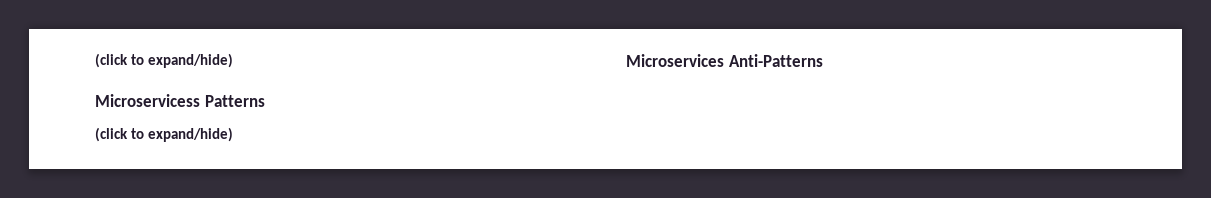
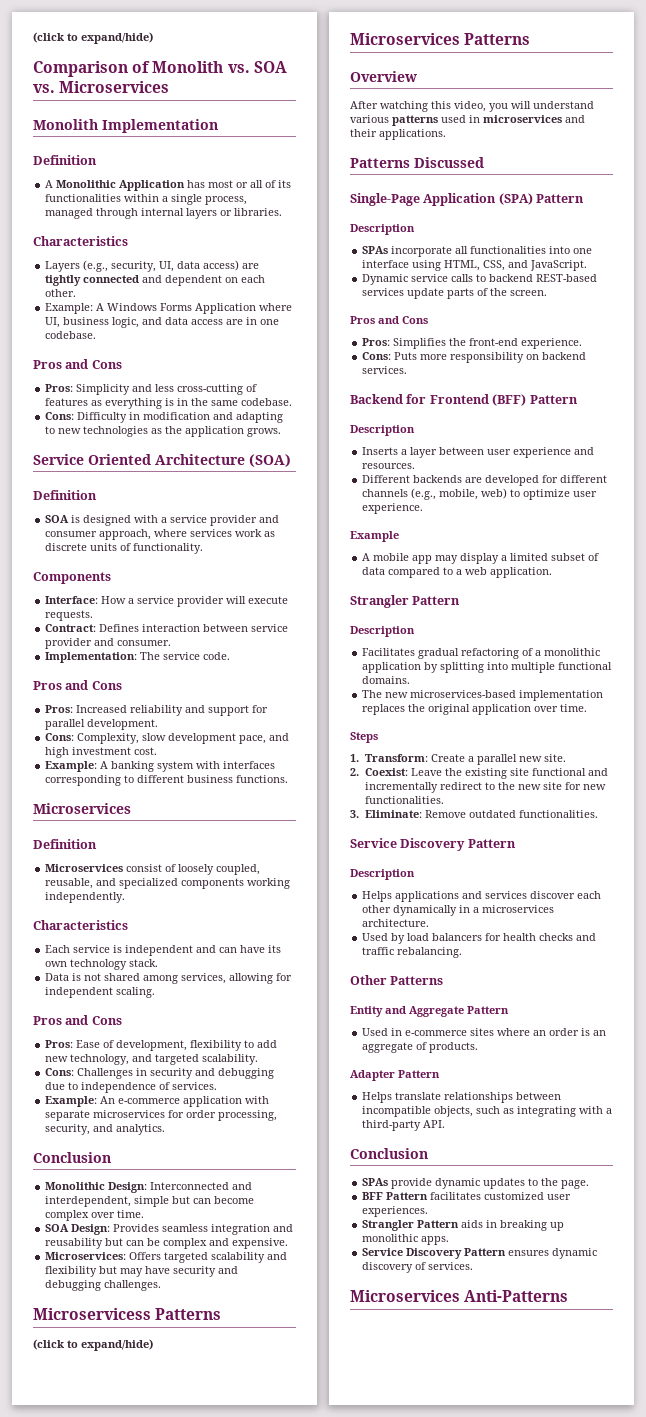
[95,53,233,68] (click to expand/hide) -> [33,32,153,44] [33,61,287,77] [33,81,170,93] [33,119,218,133] [33,155,97,165] [45,180,292,191] [45,194,248,205] [45,208,283,219] [33,236,128,246] [45,260,260,272] [45,275,266,286] [45,289,77,297] [45,303,293,314] [45,317,280,328] [45,331,97,339] [33,359,122,369] [45,384,258,395] [45,398,293,409] [45,412,284,423] [45,426,282,437] [33,454,291,467] [33,490,97,500] [45,515,280,526] [45,529,276,540] [45,543,204,554] [33,572,111,584] [45,596,289,607] [45,610,94,621] [45,624,289,632] [45,638,172,649] [45,652,231,663] [33,680,122,690] [45,705,269,716] [45,719,159,730] [45,733,290,744] [45,747,158,758] [45,761,276,772] [45,775,289,786] [33,803,131,814] [33,839,97,849] [45,864,261,875] [45,878,291,889] [45,892,126,903] [33,920,128,930] [45,945,282,956] [45,959,159,970] [45,973,293,984] [45,987,156,998] [33,1015,122,1025] [45,1040,278,1051] [45,1054,259,1065] [45,1068,275,1079] [45,1082,218,1093] [45,1096,270,1107] [45,1110,278,1121] [45,1124,166,1135] [33,1152,111,1163] [45,1182,253,1193] [45,1196,255,1207] [45,1210,145,1221] [45,1224,294,1235] [45,1238,289,1249] [45,1252,288,1263] [45,1266,239,1277] [45,1280,162,1291] (click to expand/hide) // Comparison of Monolith vs. SOA vs. Microservices // Monolith Implementation // Definition // A Monolithic Application has most or all of its functionalities within a single process, managed through internal layers or libraries. // Characteristics // Layers (e.g., security, UI, data access) are tightly connected and dependent on each other. // Example: A Windows Forms Application where UI, business logic, and data access are in one codebase. // Pros and Cons // Pros: Simplicity and less cross-cutting of features as everything is in the same codebase. // Cons: Difficulty in modification and adapting to new technologies as the application grows. // Service Oriented Architecture (SOA) // Definition // SOA is designed with a service provider and consumer approach, where services work as discrete units of functionality. // Components // Interface: How a service provider will execute requests. // Contract: Defines interaction between service provider and consumer. // Implementation: The service code. // Pros and Cons // Pros: Increased reliability and support for parallel development. // Cons: Complexity, slow development pace, and high investment cost. // Example: A banking system with interfaces corresponding to different business functions. // Microservices // Definition // Microservices consist of loosely coupled, reusable, and specialized components working independently. // Characteristics // Each service is independent and can have its own technology stack. // Data is not shared among services, allowing for independent scaling. // Pros and Cons // Pros: Ease of development, flexibility to add new technology, and targeted scalability. // Cons: Challenges in security and debugging due to independence of services. // Example: An e-commerce application with separate microservices for order processing, security, and analytics. // Conclusion // Monolithic Design: Interconnected and interdependent, simple but can become complex over time. // SOA Design: Provides seamless integration and reusability but can be complex and expensive. // Microservices: Offers targeted scalability and flexibility but may have security and debugging challenges.
(233, 134) none -> [350,33,531,45] [350,71,417,82] [350,101,594,112] [350,115,585,126] [350,129,446,140] [350,157,484,168] [350,193,585,206] [350,224,415,235] [362,246,593,257] [362,260,588,271] [362,274,598,285] [362,288,548,299] [350,316,428,324] [362,338,583,349] [362,352,587,363] [362,366,408,374] [350,394,578,406] [350,425,415,436] [362,447,595,458] [362,463,416,469] [362,475,608,486] [362,488,598,500] [362,503,424,514] [350,531,399,542] [362,553,600,564] [362,567,553,578] [350,595,461,608] [350,626,415,637] [362,648,601,659] [362,662,613,673] [362,676,411,684] [362,690,604,701] [362,704,588,715] [350,732,378,743] [350,754,566,765] [350,768,608,779] [364,782,606,793] [364,796,444,804] [350,810,598,818] [350,838,516,851] [350,869,415,880] [362,891,602,902] [362,905,555,916] [362,919,430,927] [362,933,597,944] [362,947,463,958] [350,975,444,985] [350,1006,509,1017] [362,1028,607,1036] [362,1042,479,1053] [350,1070,440,1081] [362,1092,562,1103] [362,1106,613,1117] [362,1120,446,1131] [350,1148,428,1159] [362,1178,590,1189] [362,1192,572,1200] [362,1206,429,1217] [362,1220,565,1231] [362,1234,450,1245] [362,1248,598,1259] [362,1262,474,1273] // Microservices Patterns // Overview // After watching this video, you will understand various patterns used in microservices and their applications. // Patterns Discussed // Single-Page Application (SPA) Pattern // Description // SPAs incorporate all functionalities into one interface using HTML, CSS, and JavaScript. // Dynamic service calls to backend REST-based services update parts of the screen. // Pros and Cons // Pros: Simplifies the front-end experience. // Cons: Puts more responsibility on backend services. // Backend for Frontend (BFF) Pattern // Description // Inserts a layer between user experience and resources. // Different backends are developed for different channels (e.g., mobile, web) to optimize user experience. // Example // A mobile app may display a limited subset of data compared to a web application. // Strangler Pattern // Description // Facilitates gradual refactoring of a monolithic application by splitting into multiple functional domains. // The new microservices-based implementation replaces the original application over time. // Steps // 1. Transform: Create a parallel new site. // 2. Coexist: Leave the existing site functional and incrementally redirect to the new site for new functionalities. // 3. Eliminate: Remove outdated functionalities. // Service Discovery Pattern // Description // Helps applications and services discover each other dynamically in a microservices architecture. // Used by load balancers for health checks and traffic rebalancing. // Other Patterns // Entity and Aggregate Pattern // Used in e-commerce sites where an order is an aggregate of products. // Adapter Pattern // Helps translate relationships between incompatible objects, such as integrating with a third-party API. // Conclusion // SPAs provide dynamic updates to the page. // BFF Pattern facilitates customized user experiences. // Strangler Pattern aids in breaking up monolithic apps. // Service Discovery Pattern ensures dynamic discovery of services.

